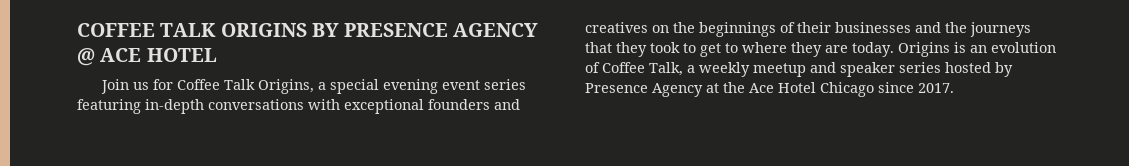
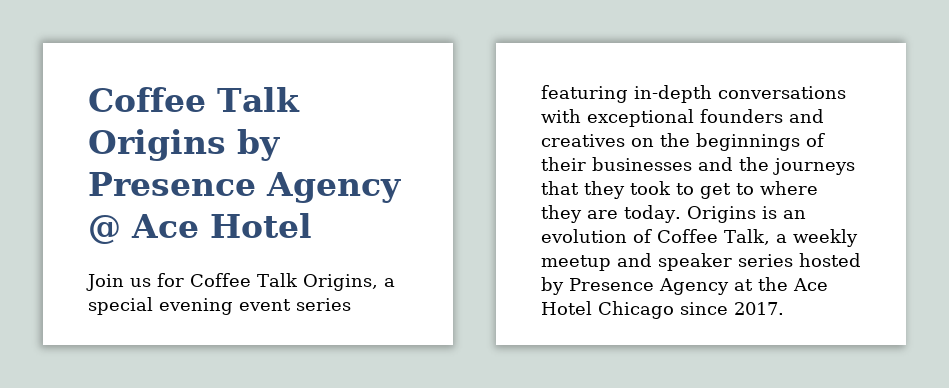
[77,23,539,37] [77,48,217,66] COFFEE TALK ORIGINS BY PRESENCE AGENCY @ ACE HOTEL -> [88,87,300,112] [88,129,280,161] [88,172,401,203] [88,213,312,244] Coffee Talk Origins by Presence Agency @ Ace Hotel

